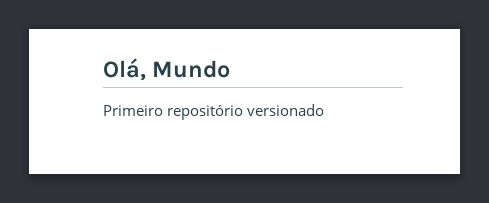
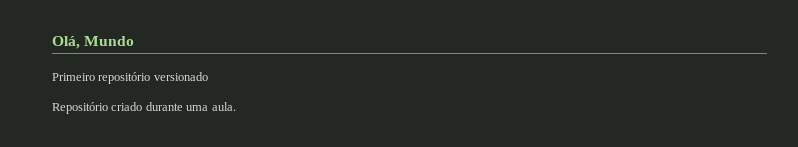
(325, 110) none -> [52,102,236,114] // Repositório criado durante uma aula.

